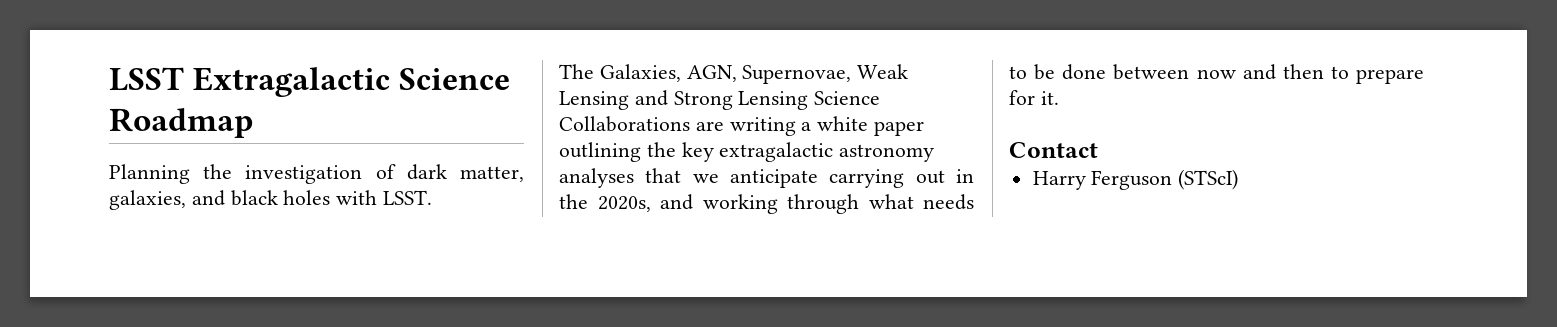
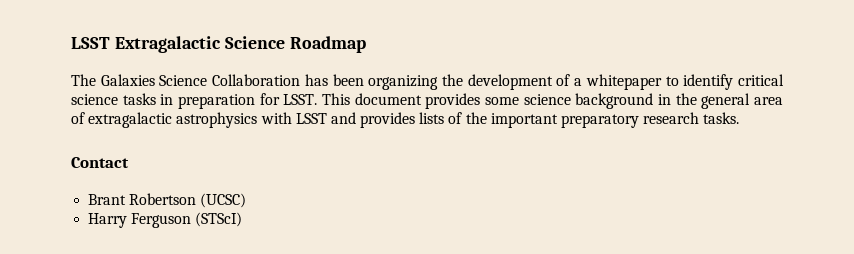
[109,164,524,184] [109,190,433,210] [559,64,909,84] [559,90,881,110] [559,116,925,136] [559,142,935,162] [559,168,974,188] [559,194,974,214] [1009,64,1424,84] [1009,90,1059,105] [1009,142,1098,158] Planning the investigation of dark matter, galaxies, and black holes with LSST. // The Galaxies, AGN, Supernovae, Weak Lensing and Strong Lensing Science Collaborations are writing a white paper outlining the key extragalactic astronomy analyses that we anticipate carrying out in the 2020s, and working through what needs to be done between now and then to prepare for it. // Contact -> [71,74,784,90] [71,93,783,109] [71,112,740,128] [71,157,129,168] [88,193,247,208] The Galaxies Science Collaboration has been organizing the development of a whitepaper to identify critical science tasks in preparation for LSST. This document provides some science background in the general area of extragalactic astrophysics with LSST and provides lists of the important preparatory research tasks. // Contact // Brant Robertson (UCSC)

